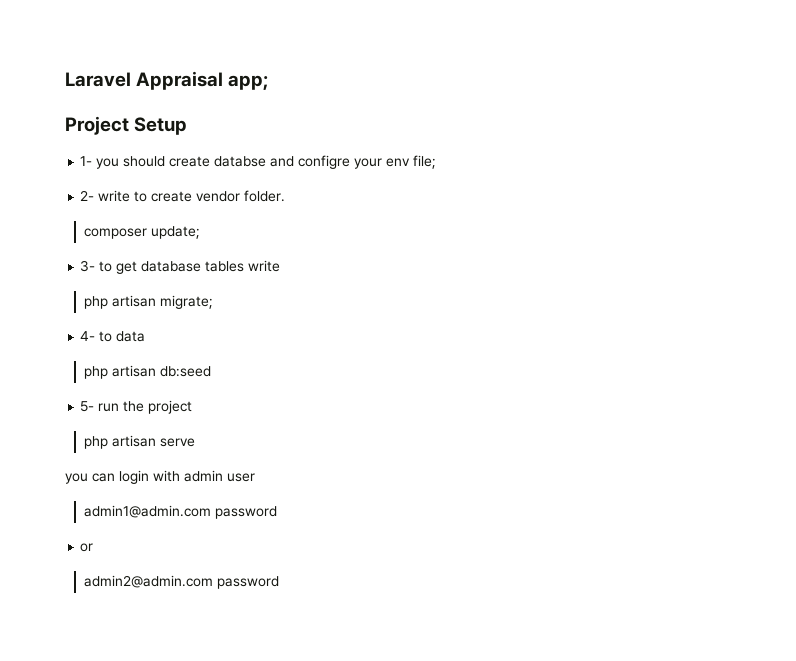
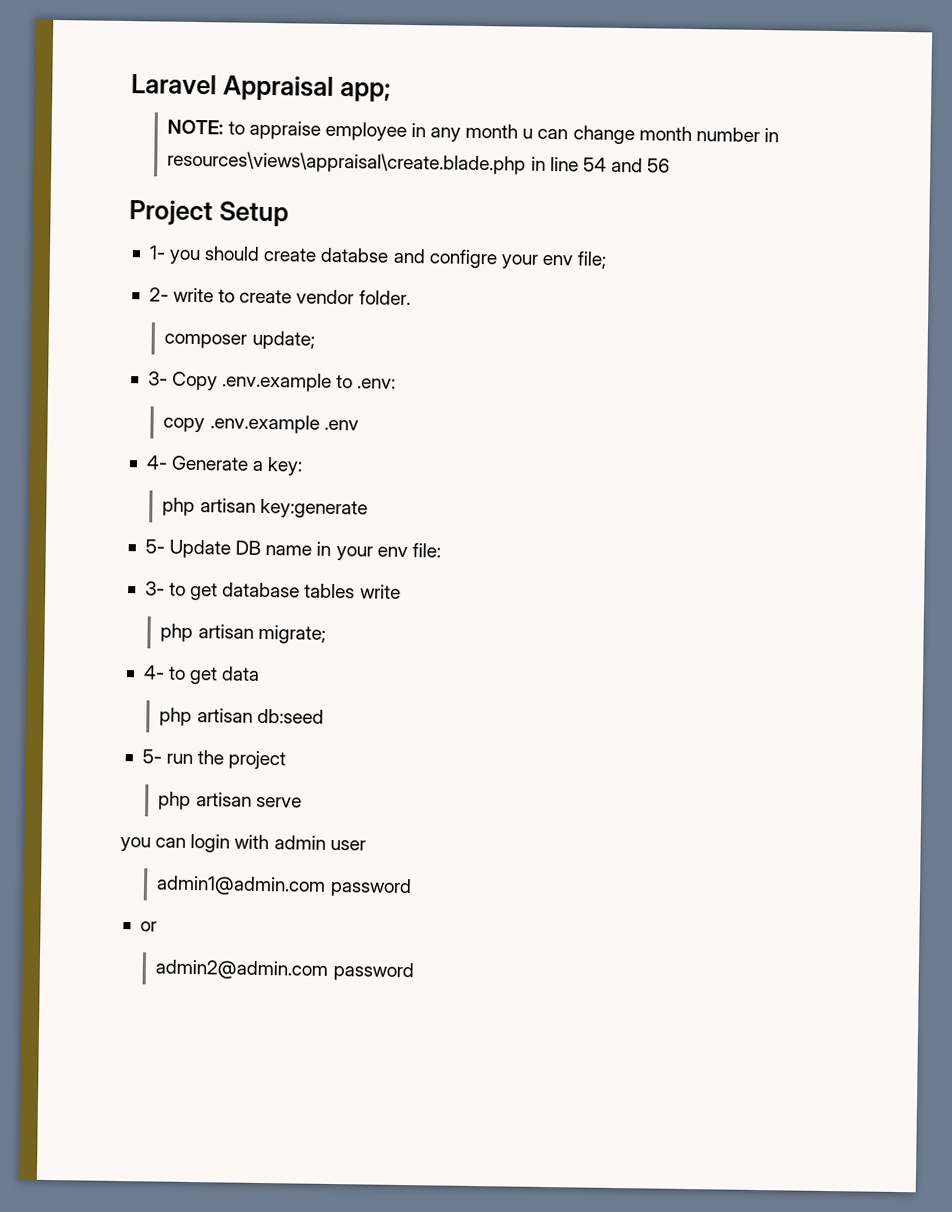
(269, 82) none -> [167,119,779,145] [167,150,671,175] // NOTE: to appraise employee in any month u can change month number in resources\views\appraisal\create.blade.php in line 54 and 56
(200, 232) none -> [147,371,397,392] [163,414,359,434] [145,455,304,476] [162,497,368,519] [144,539,441,561] // 3- Copy .env.example to .env: // copy .env.example .env // 4- Generate a key: // php artisan key:generate // 5- Update DB name in your env file:
(113, 336) none -> [189,666,219,685] get

